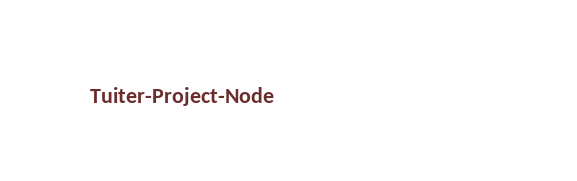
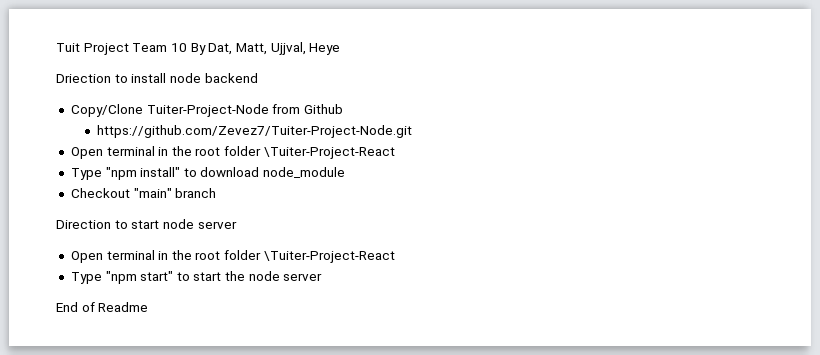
[90,87,274,106] Tuiter-Project-Node -> [56,42,341,55] [56,73,258,83] [70,104,343,117] [96,125,412,138] [70,146,395,159] [70,167,346,180] [70,188,217,198] [56,219,237,229] [70,250,395,263] [70,271,323,284] [56,302,149,312] Tuit Project Team 10 By Dat, Matt, Ujjval, Heye // Driection to install node backend // Copy/Clone Tuiter-Project-Node from Github // https://github.com/Zevez7/Tuiter-Project-Node.git // Open terminal in the root folder \Tuiter-Project-React // Type "npm install" to download node_module // Checkout "main" branch // Direction to start node server // Open terminal in the root folder \Tuiter-Project-React // Type "npm start" to start the node server // End of Readme

